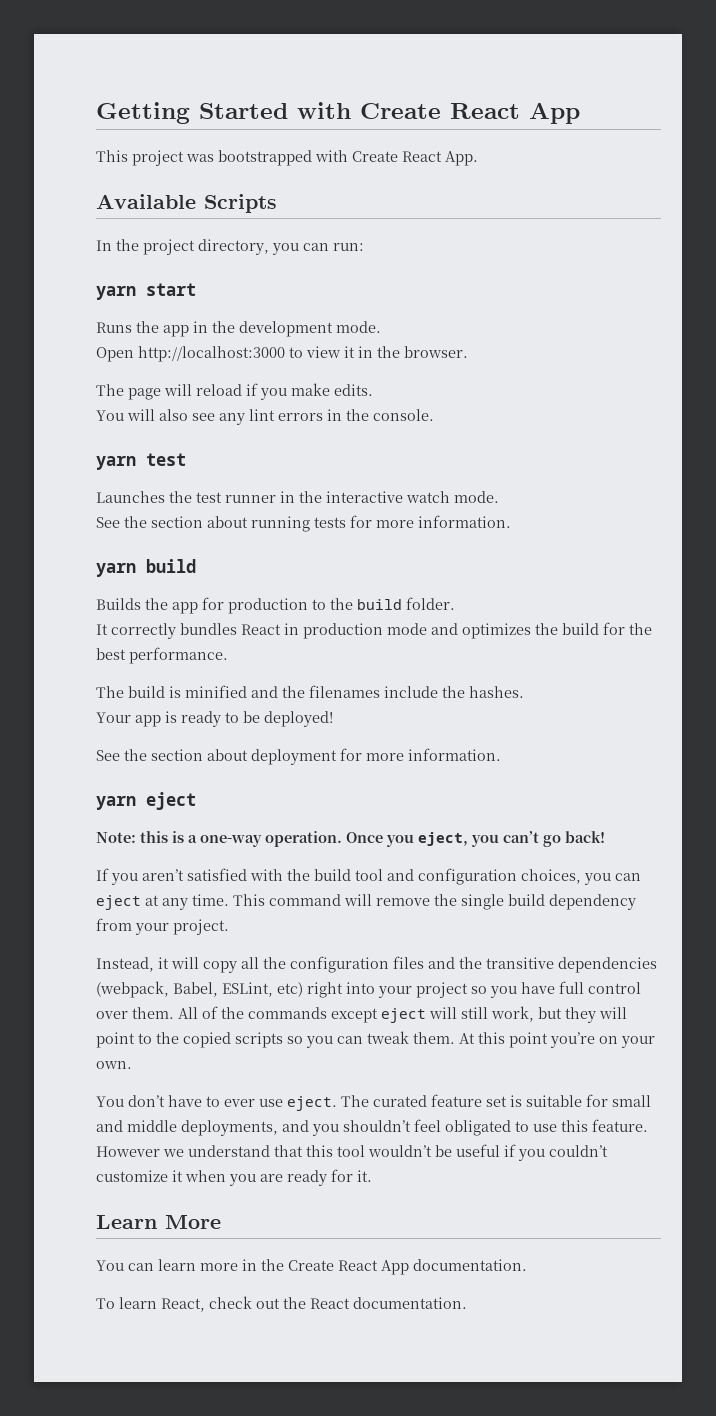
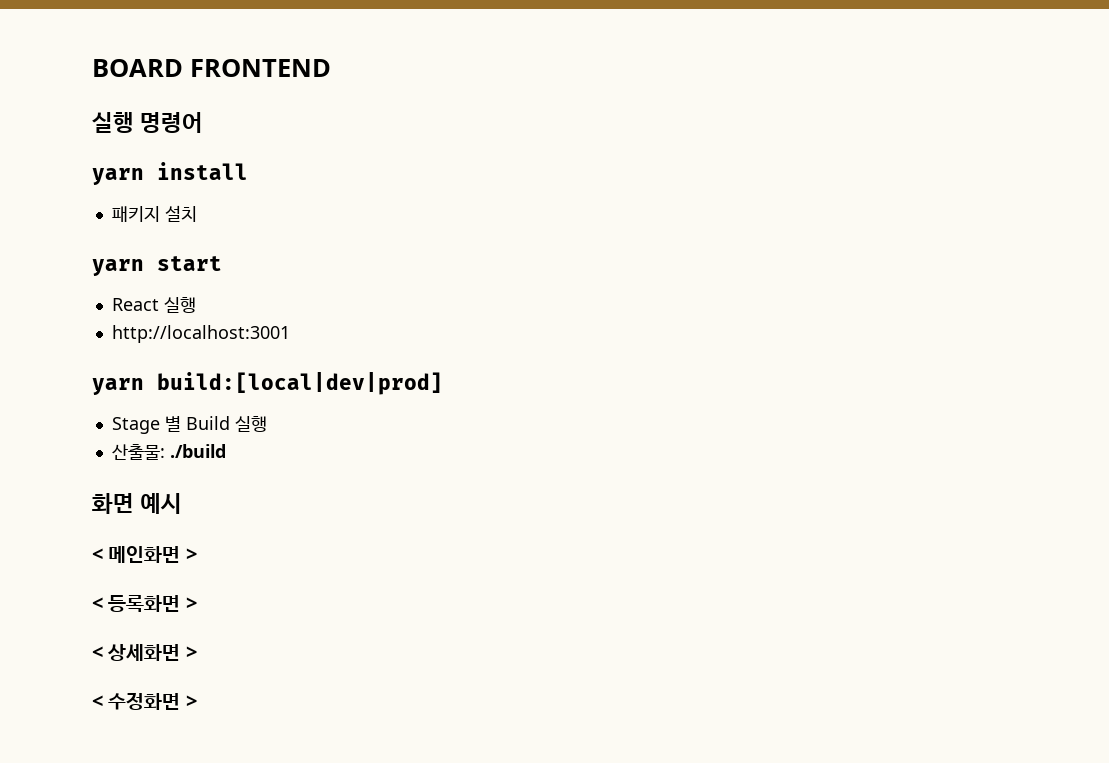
[96,102,580,124] [96,150,478,166] [96,194,277,213] [96,239,364,255] [96,283,196,300] [96,321,381,337] [96,346,468,362] [96,383,373,400] [96,409,434,425] [96,453,186,470] [96,491,499,503] [96,515,511,532] [96,559,196,577] [96,597,455,614] [96,622,652,639] [96,647,228,664] [96,685,524,698] [96,711,333,727] [96,748,501,765] [96,792,196,810] [96,831,605,847] [96,868,641,885] [96,894,636,910] [96,918,229,935] [96,956,657,973] [96,981,641,998] [96,1006,627,1023] [96,1031,655,1048] [96,1061,132,1069] [96,1094,651,1111] [96,1119,648,1136] [96,1144,608,1161] [96,1169,372,1186] [96,1215,221,1229] [96,1259,527,1275] [96,1296,467,1312] Getting Started with Create React App // This project was bootstrapped with Create React App. // Available Scripts // In the project directory, you can run: // yarn start // Runs the app in the development mode. // Open http://localhost:3000 to view it in the browser. // The page will reload if you make edits. // You will also see any lint errors in the console. // yarn test // Launches the test runner in the interactive watch mode. // See the section about running tests for more information. // yarn build // Builds the app for production to the build folder. // It correctly bundles React in production mode and optimizes the build for the best performance. // The build is minified and the filenames include the hashes. // Your app is ready to be deployed! // See the section about deployment for more information. // yarn eject // Note: this is a one-way operation. Once you eject, you can’t go back! // If you aren’t satisfied with the build tool and configuration choices, you can eject at any time. This command will remove the single build dependency from your project. // Instead, it will copy all the configuration files and the transitive dependencies (webpack, Babel, ESLint, etc) right into your project so you have full control over them. All of the commands except eject will still work, but they will point to the copied scripts so you can tweak them. At this point you’re on your own. // You don’t have to ever use eject. The curated feature set is suitable for small and middle deployments, and you shouldn’t feel obligated to use this feature. However we understand that this tool wouldn’t be useful if you couldn’t customize it when you are ready for it. // Learn More // You can learn more in the Create React App documentation. // To learn React, check out the React documentation. -> [92,59,331,77] [92,112,204,133] [92,162,248,185] [111,205,197,222] [92,256,222,276] [111,297,196,313] [111,325,290,343] [92,372,443,395] [111,416,267,434] [111,444,226,460] [92,493,183,514] [92,546,197,563] [92,595,197,612] [92,644,197,661] [92,692,197,710] BOARD FRONTEND // 실행 명령어 // yarn install // 패키지 설치 // yarn start // React 실행 // http://localhost:3001 // yarn build:[local|dev|prod] // Stage 별 Build 실행 // 산출물: ./build // 화면 예시 // < 메인화면 > // < 등록화면 > // < 상세화면 > // < 수정화면 >

